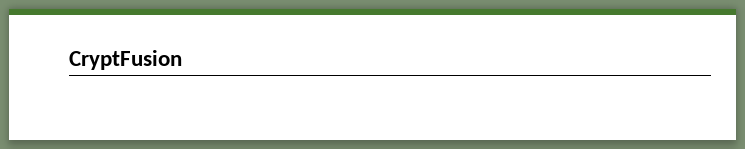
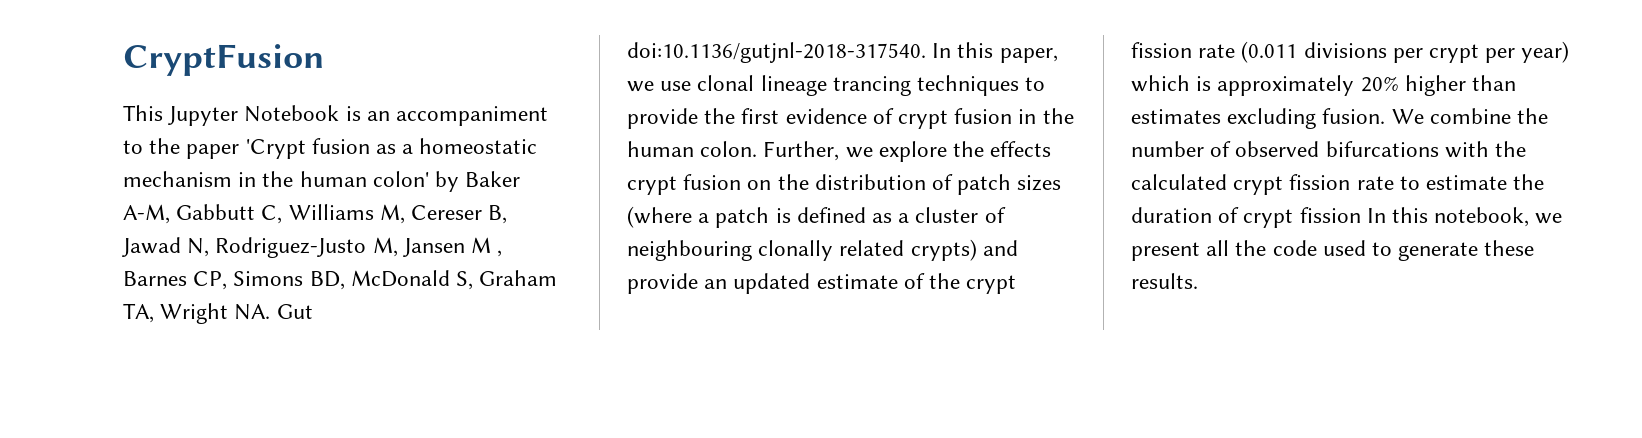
(182, 60) none -> [123,105,549,126] [123,138,538,159] [123,171,521,192] [123,204,508,224] [122,237,503,258] [123,270,558,290] [123,303,313,324] [627,42,1058,63] [627,75,1046,96] [627,108,1074,129] [627,141,1052,162] [627,174,1062,195] [627,206,1006,228] [627,239,1018,261] [627,273,1017,294] [1131,41,1570,63] [1131,75,1517,96] [1131,108,1549,129] [1131,141,1527,158] [1131,174,1545,195] [1131,207,1563,228] [1131,240,1535,261] [1131,273,1198,289] // This Jupyter Notebook is an accompaniment to the paper 'Crypt fusion as a homeostatic mechanism in the human colon' by Baker A-M, Gabbutt C, Williams M, Cereser B, Jawad N, Rodriguez-Justo M, Jansen M , Barnes CP, Simons BD, McDonald S, Graham TA, Wright NA. Gut doi:10.1136/gutjnl-2018-317540. In this paper, we use clonal lineage trancing techniques to provide the first evidence of crypt fusion in the human colon. Further, we explore the effects crypt fusion on the distribution of patch sizes (where a patch is defined as a cluster of neighbouring clonally related crypts) and provide an updated estimate of the crypt fission rate (0.011 divisions per crypt per year) which is approximately 20% higher than estimates excluding fusion. We combine the number of observed bifurcations with the calculated crypt fission rate to estimate the duration of crypt fission In this notebook, we present all the code used to generate these results.

